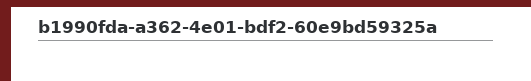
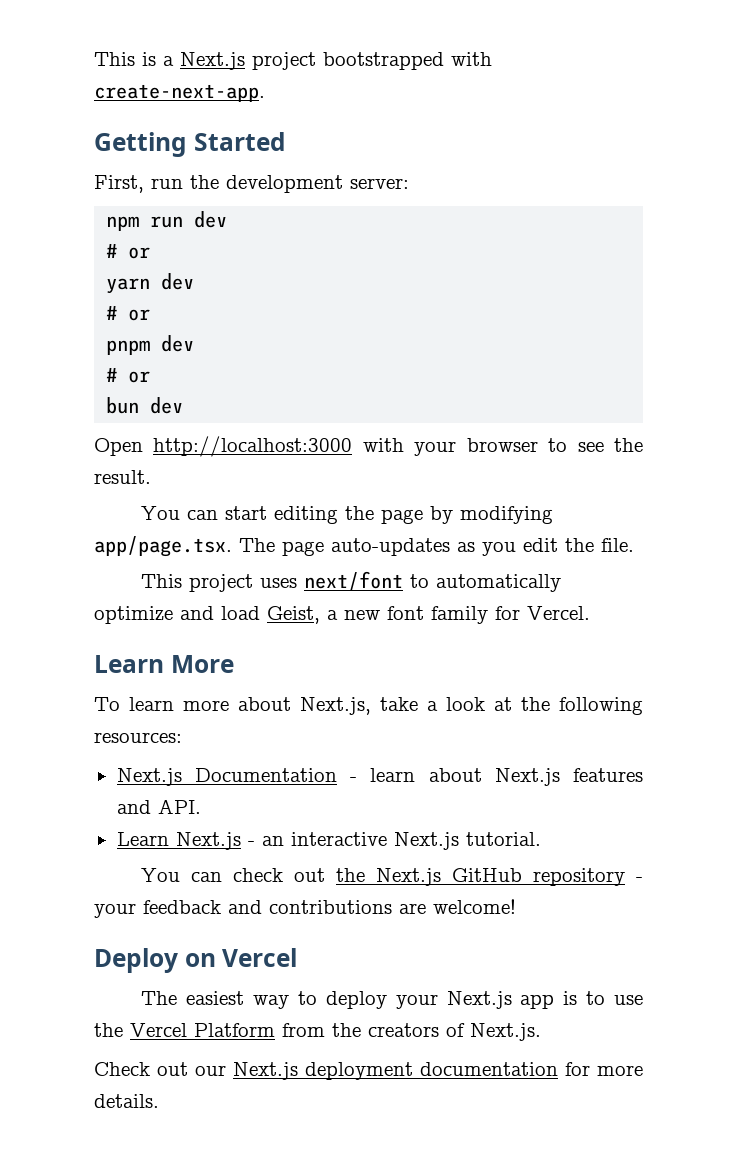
[38,20,437,33] b1990fda-a362-4e01-bdf2-60e9bd59325a -> [94,52,492,70] [94,84,265,102] [94,132,286,157] [94,175,409,193] [106,211,228,231] [106,244,151,259] [106,273,195,294] [106,306,151,321] [106,335,195,355] [106,368,151,383] [106,397,184,414] [94,436,644,457] [94,470,151,484] [141,506,554,524] [94,536,634,557] [141,571,562,592] [94,606,590,624] [94,655,234,673] [94,697,643,715] [94,732,182,743] [116,768,643,786] [116,799,201,814] [116,832,541,850] [141,868,643,886] [94,899,516,918] [94,948,298,973] [141,991,643,1009] [94,1023,541,1041] [94,1062,643,1080] [94,1094,159,1108] This is a Next.js project bootstrapped with create-next-app. // Getting Started // First, run the development server: // npm run dev // # or // yarn dev // # or // pnpm dev // # or // bun dev // Open http://localhost:3000 with your browser to see the result. // You can start editing the page by modifying app/page.tsx. The page auto-updates as you edit the file. // This project uses next/font to automatically optimize and load Geist, a new font family for Vercel. // Learn More // To learn more about Next.js, take a look at the following resources: // Next.js Documentation - learn about Next.js features and API. // Learn Next.js - an interactive Next.js tutorial. // You can check out the Next.js GitHub repository - your feedback and contributions are welcome! // Deploy on Vercel // The easiest way to deploy your Next.js app is to use the Vercel Platform from the creators of Next.js. // Check out our Next.js deployment documentation for more details.

